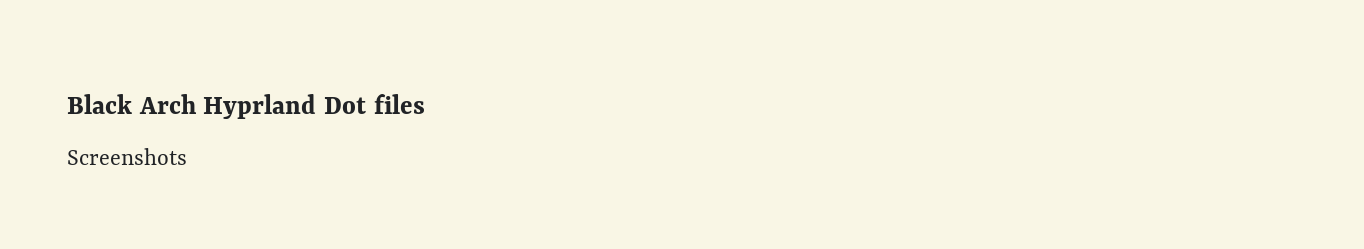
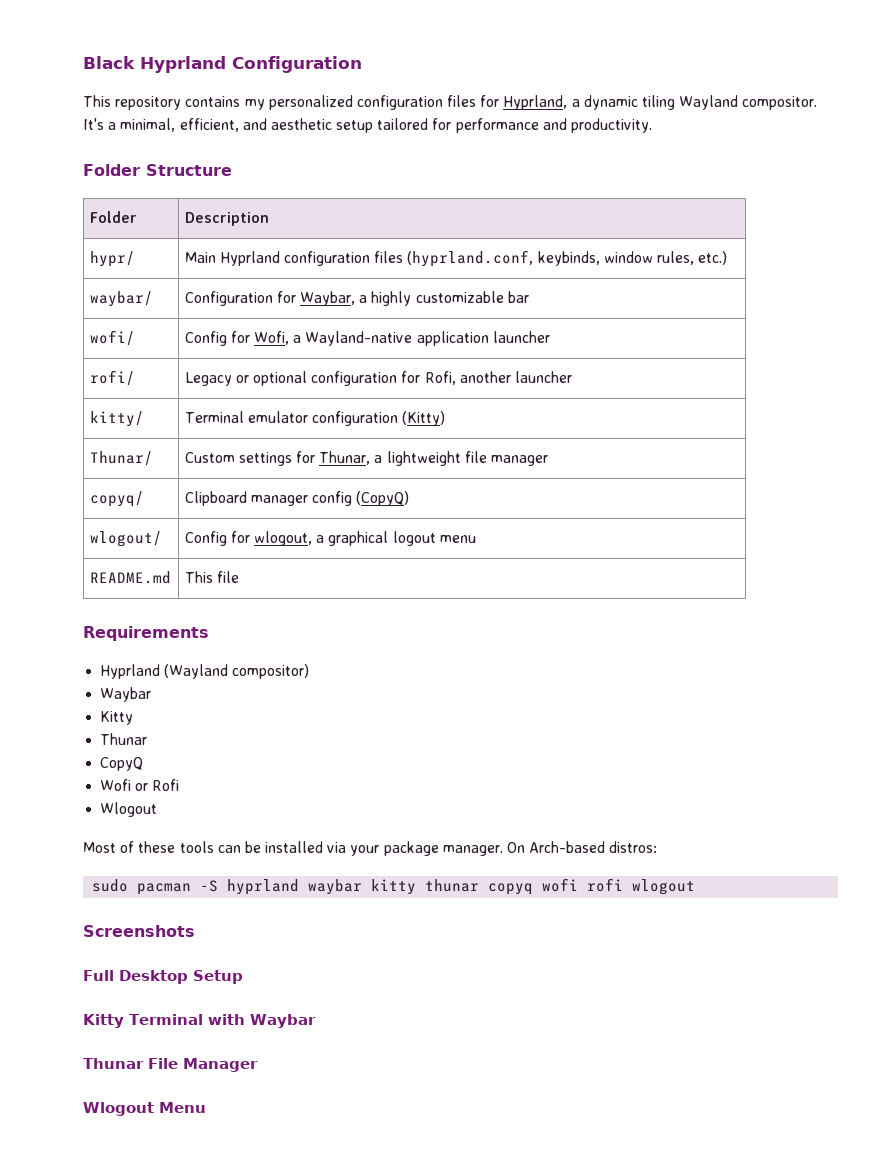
[138,94,425,119] [67,148,187,165] Arch Hyprland Dot files // Screenshots -> [140,56,362,73] [83,95,818,110] [83,118,653,133] [83,164,232,176] [89,211,137,223] [184,212,269,226] [89,251,135,267] [184,250,728,267] [89,291,153,307] [184,291,529,306] [89,330,135,346] [184,331,550,346] [89,370,135,386] [184,371,573,386] [89,411,144,427] [184,411,446,426] [89,451,153,466] [184,451,549,466] [89,491,144,507] [184,491,410,506] [89,531,162,547] [184,531,476,546] [89,571,171,584] [184,571,239,583] [83,626,209,641] [100,664,310,679] [100,687,152,702] [100,711,134,725] [100,733,148,745] [100,757,144,771] [100,779,180,791] [100,802,158,817] [83,841,658,856] [92,878,696,895] [83,925,195,937] [83,970,243,984] [83,1014,316,1028] [83,1058,258,1072] [83,1102,206,1116] Hyprland Configuration // This repository contains my personalized configuration files for Hyprland, a dynamic tiling Wayland compositor. It's a minimal, efficient, and aesthetic setup tailored for performance and productivity. // Folder Structure // Folder | Description // hypr/ | Main Hyprland configuration files (hyprland.conf, keybinds, window rules, etc.) // waybar/ | Configuration for Waybar, a highly customizable bar // wofi/ | Config for Wofi, a Wayland-native application launcher // rofi/ | Legacy or optional configuration for Rofi, another launcher // kitty/ | Terminal emulator configuration (Kitty) // Thunar/ | Custom settings for Thunar, a lightweight file manager // copyq/ | Clipboard manager config (CopyQ) // wlogout/ | Config for wlogout, a graphical logout menu // README.md | This file // Requirements // Hyprland (Wayland compositor) // Waybar // Kitty // Thunar // CopyQ // Wofi or Rofi // Wlogout // Most of these tools can be installed via your package manager. On Arch-based distros: // sudo pacman -S hyprland waybar kitty thunar copyq wofi rofi wlogout // Screenshots // Full Desktop Setup // Kitty Terminal with Waybar // Thunar File Manager // Wlogout Menu

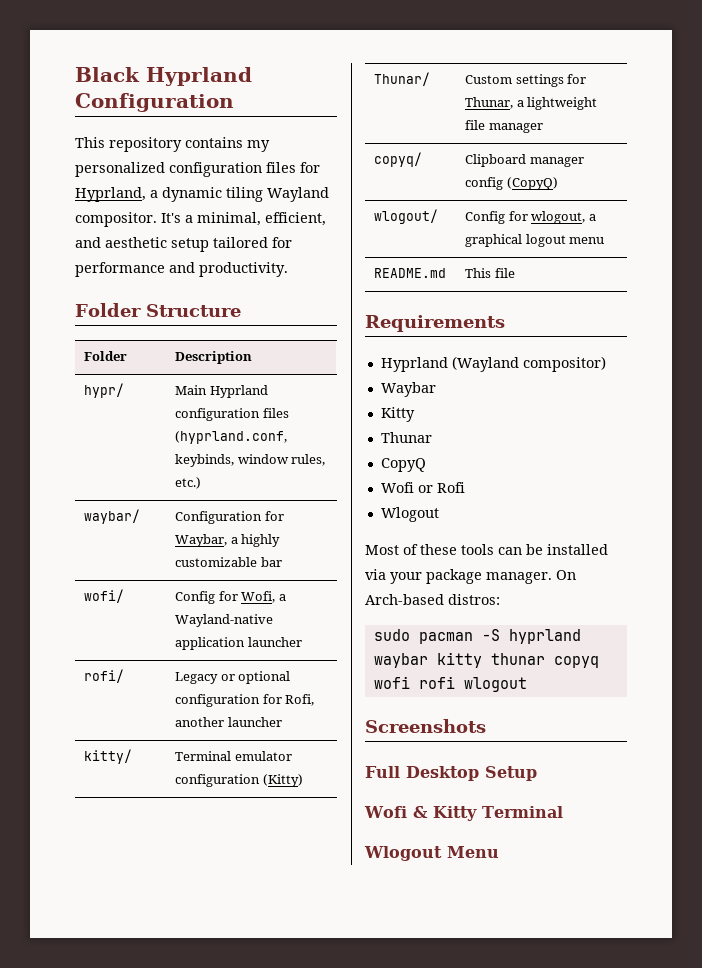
(243, 977) none -> [364,806,428,818] Wofi &
[207,1014,316,1028] [83,1058,258,1072] with Waybar // Thunar File Manager -> (563, 812) none

